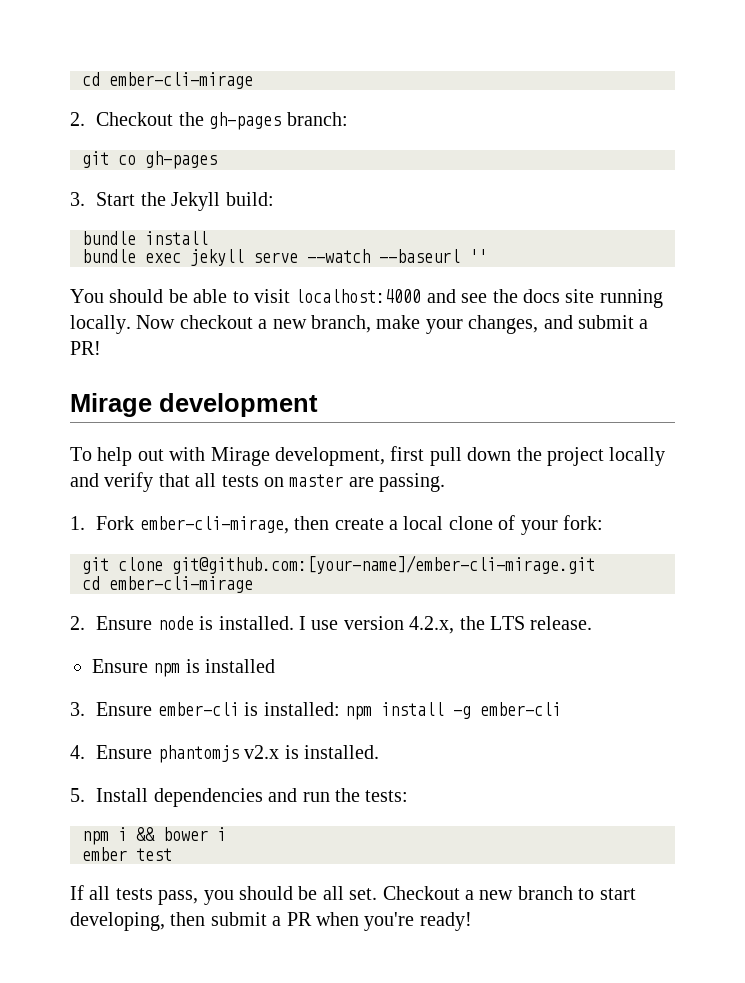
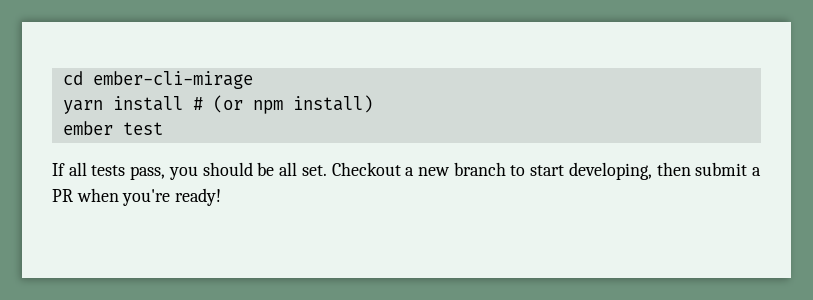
[82,72,253,89] [70,112,348,130] [82,151,217,169] [70,192,274,211] [82,231,208,245] [82,249,487,266] [70,289,663,308] [70,315,649,334] [70,341,101,355] [70,393,318,417] [70,446,666,466] [70,472,446,492] [70,515,604,535] [82,555,595,574] [82,576,253,593] [70,616,593,634] [92,659,276,677] [70,702,562,720] [70,745,380,763] [70,788,409,807] [82,827,226,845] cd ember-cli-mirage // 2. Checkout the gh-pages branch: // git co gh-pages // 3. Start the Jekyll build: // bundle install // bundle exec jekyll serve --watch --baseurl '' // You should be able to visit localhost:4000 and see the docs site running locally. Now checkout a new branch, make your changes, and submit a PR! // Mirage development // To help out with Mirage development, first pull down the project locally and verify that all tests on master are passing. // 1. Fork ember-cli-mirage, then create a local clone of your fork: // git clone git@github.com:[your-name]/ember-cli-mirage.git // cd ember-cli-mirage // 2. Ensure node is installed. I use version 4.2.x, the LTS release. // Ensure npm is installed // 3. Ensure ember-cli is installed: npm install -g ember-cli // 4. Ensure phantomjs v2.x is installed. // 5. Install dependencies and run the tests: // npm i && bower i -> [62,71,253,89] [62,95,373,114] cd ember-cli-mirage // yarn install # (or npm install)

